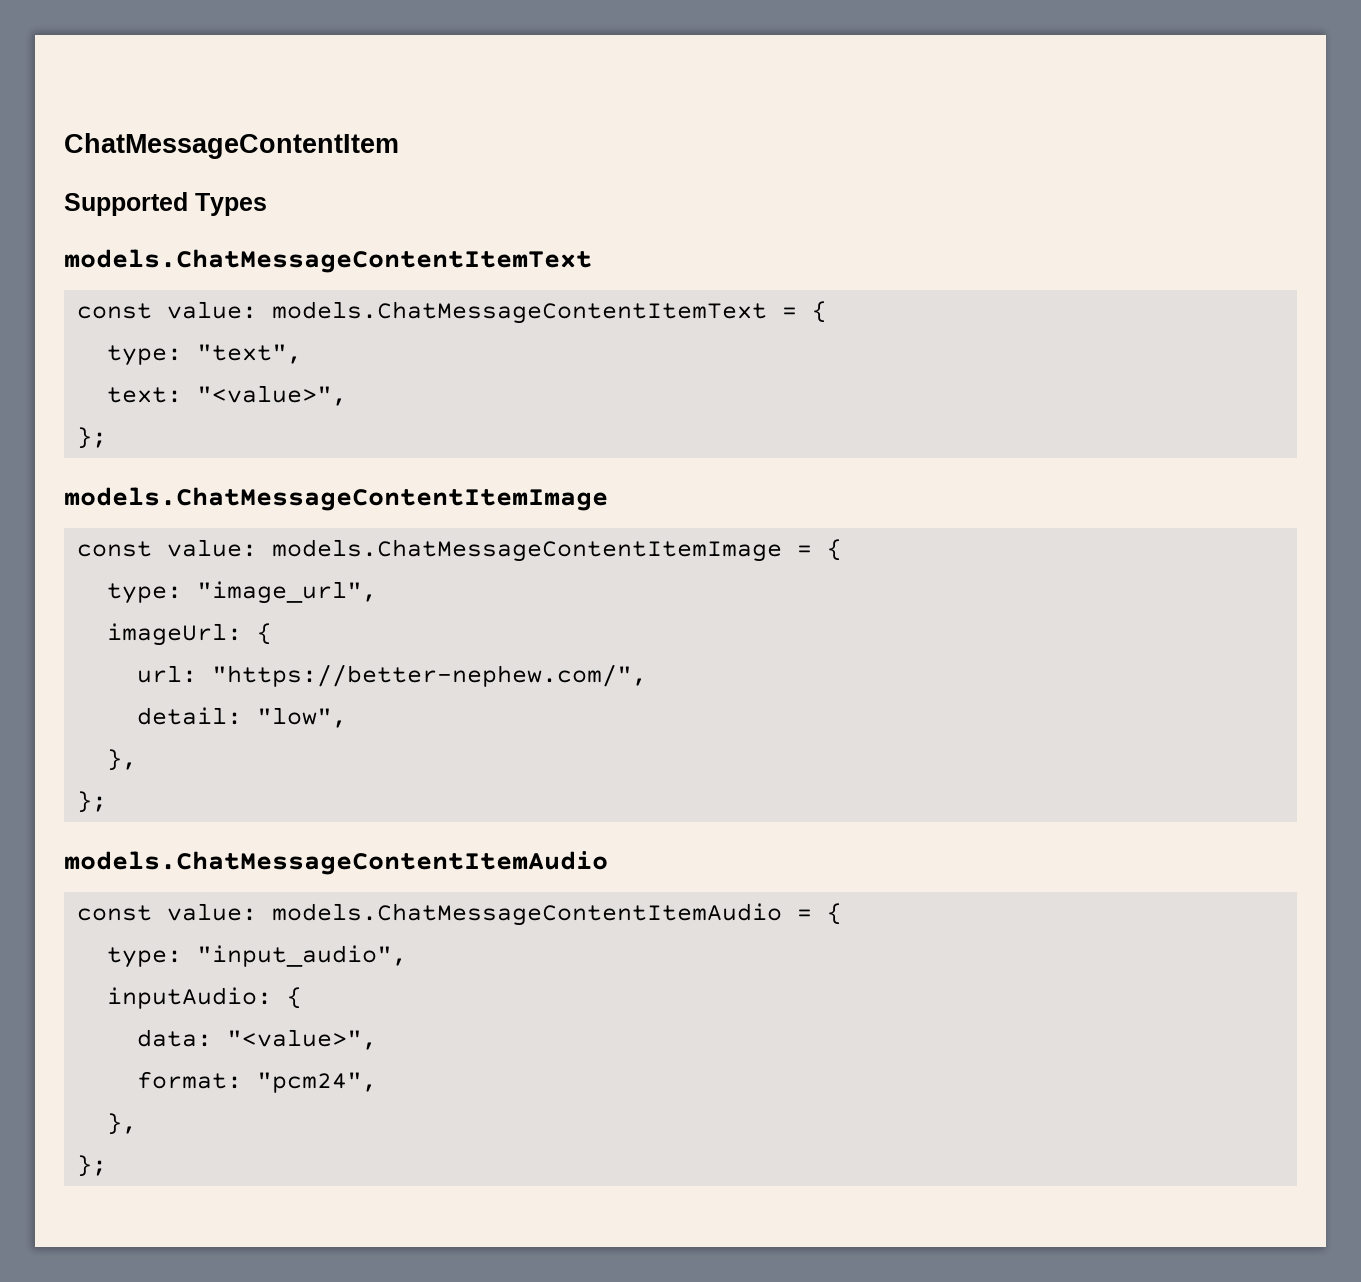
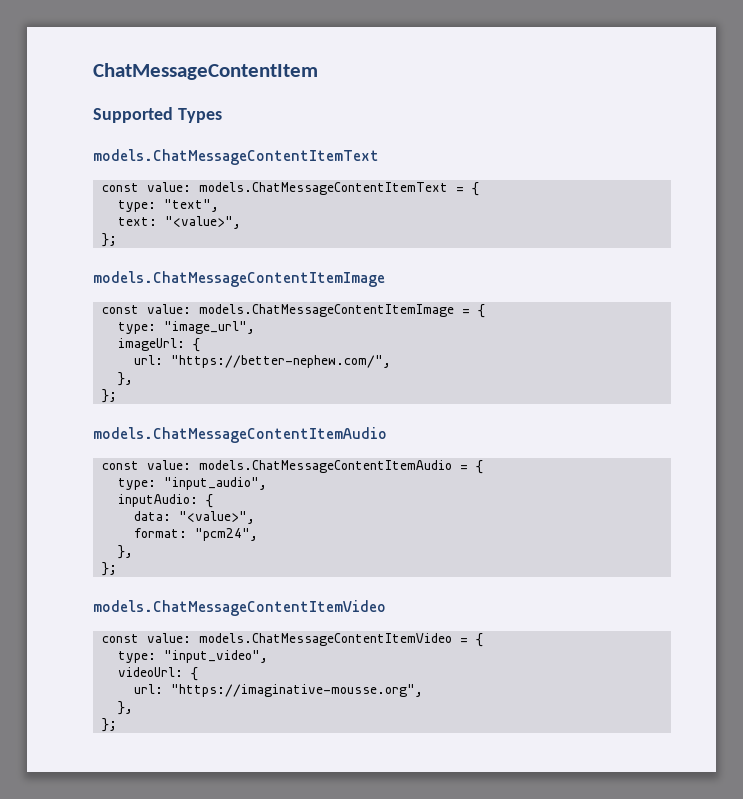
[136,707,347,728] // detail: "low", -> (391, 361) none
(107, 1166) none -> [93,600,386,616] [101,633,483,647] [117,650,268,663] [117,667,198,681] [133,684,423,697] [117,701,133,715] [101,718,117,732] // models.ChatMessageContentItemVideo // const value: models.ChatMessageContentItemVideo = { // type: "input_video", // videoUrl: { // url: "https://imaginative-mousse.org", // }, // };

